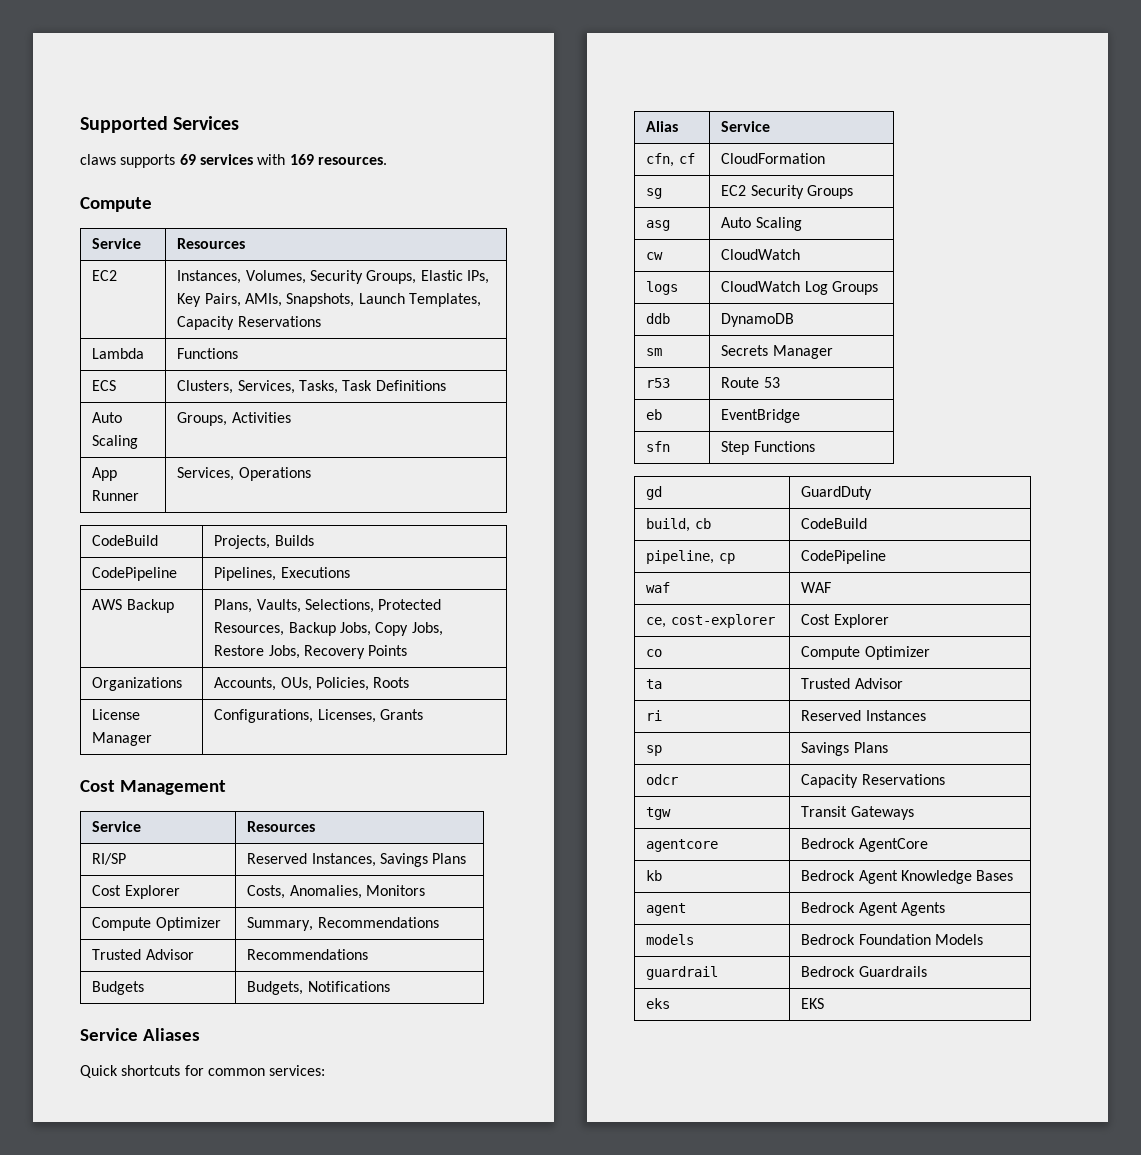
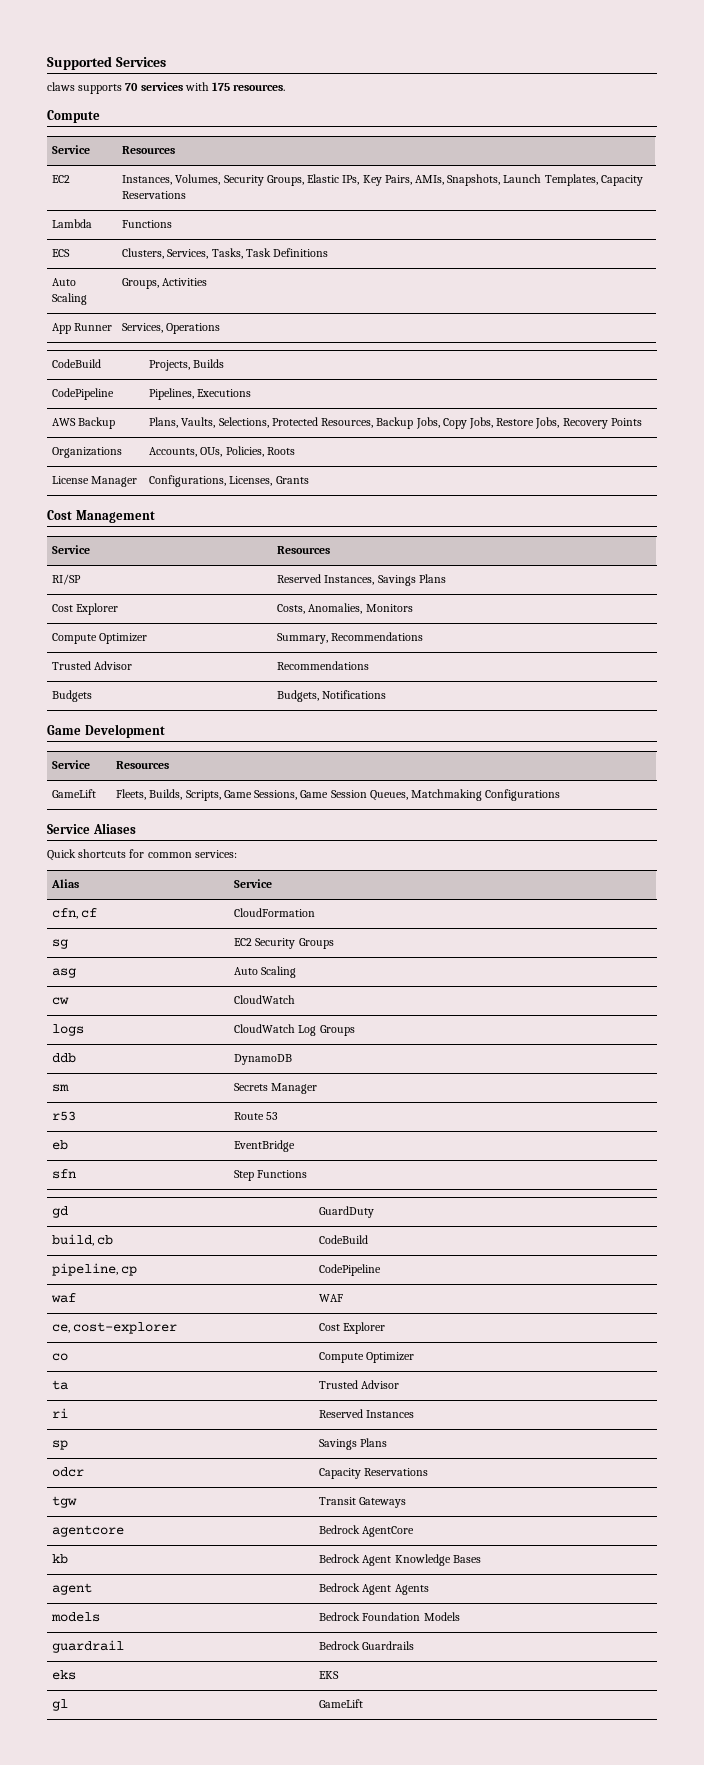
[179,154,196,165] 69 -> [125,83,139,91] 70
[289,154,314,165] 169 -> [212,82,231,91] 175
(390, 986) none -> [47,724,165,738] [52,760,91,769] [116,761,170,769] [52,789,97,798] [116,789,561,801] // Game Development // Service | Resources // GameLift | Fleets, Builds, Scripts, Game Sessions, Game Session Queues, Matchmaking Configurations
(825, 1003) none -> [52,1699,69,1711] [319,1699,364,1708] // gl | GameLift

